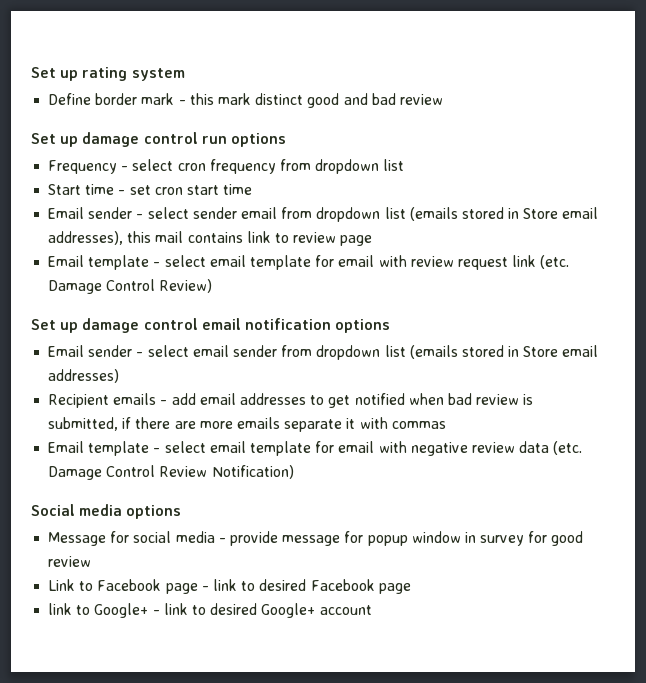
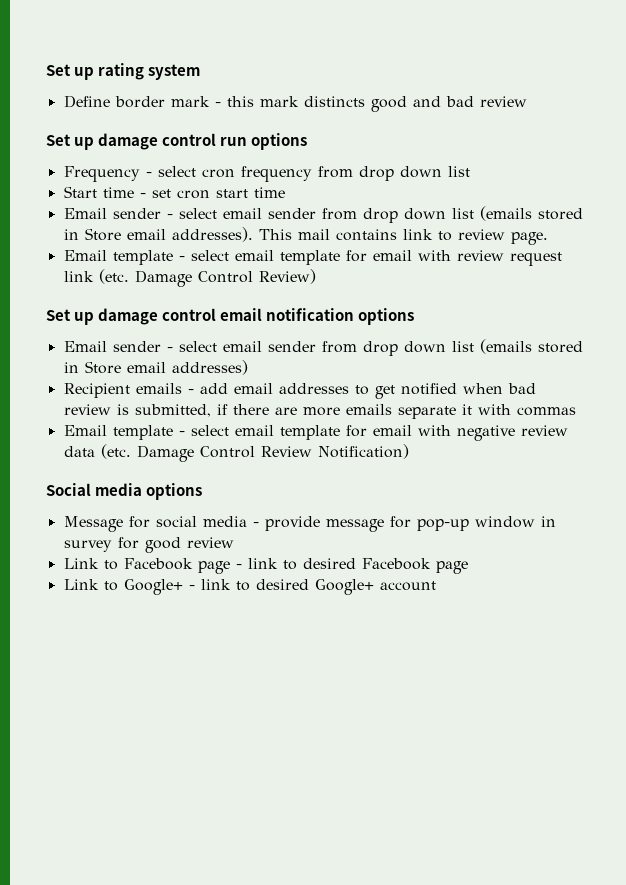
[255,93,304,105] distinct -> [303,96,365,107] distincts
[315,159,380,174] dropdown -> [358,166,442,181] drop down
[192,207,599,222] [48,231,152,245] sender email from dropdown list (emails stored in Store email addresses), this -> [222,206,583,223] [63,227,292,242] email sender from drop down list (emails stored in Store email addresses). This
[340,235,373,246] page -> [510,232,548,245] page.
[316,345,381,360] dropdown -> [362,341,446,356] drop down
[367,535,408,546] popup -> [416,519,469,531] pop-up
[48,603,73,615] link -> [63,579,99,590] Link

